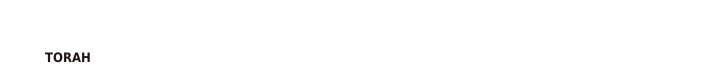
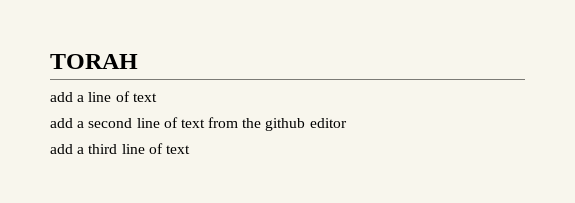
(91, 57) none -> [50,91,157,102] [50,117,347,131] [50,143,190,154] // add a line of text // add a second line of text from the github editor // add a third line of text

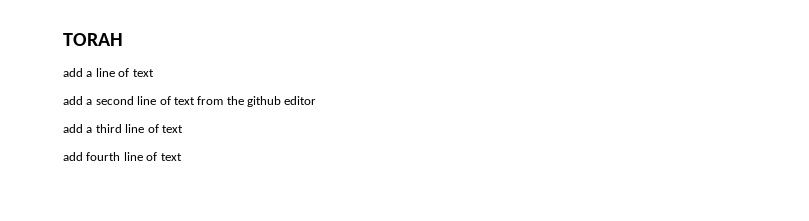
(190, 149) none -> [63,152,182,161] // add fourth line of text

